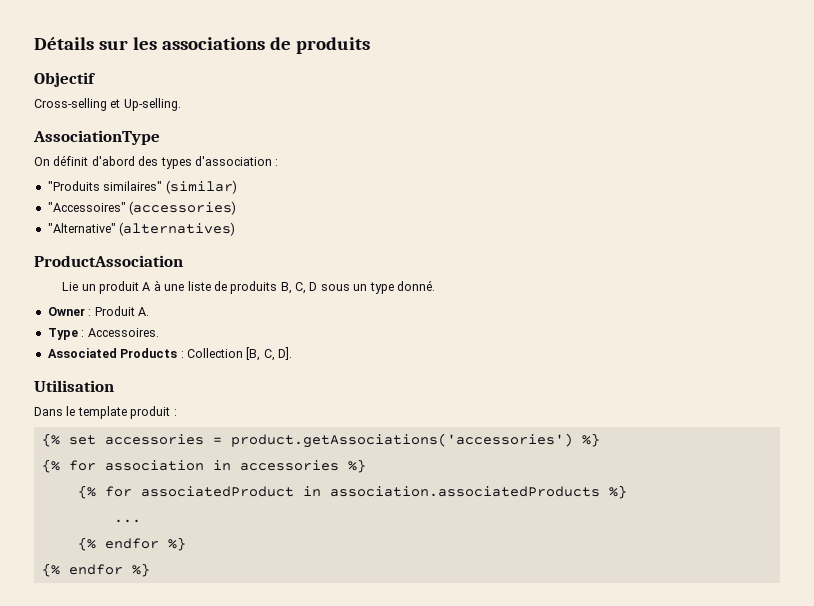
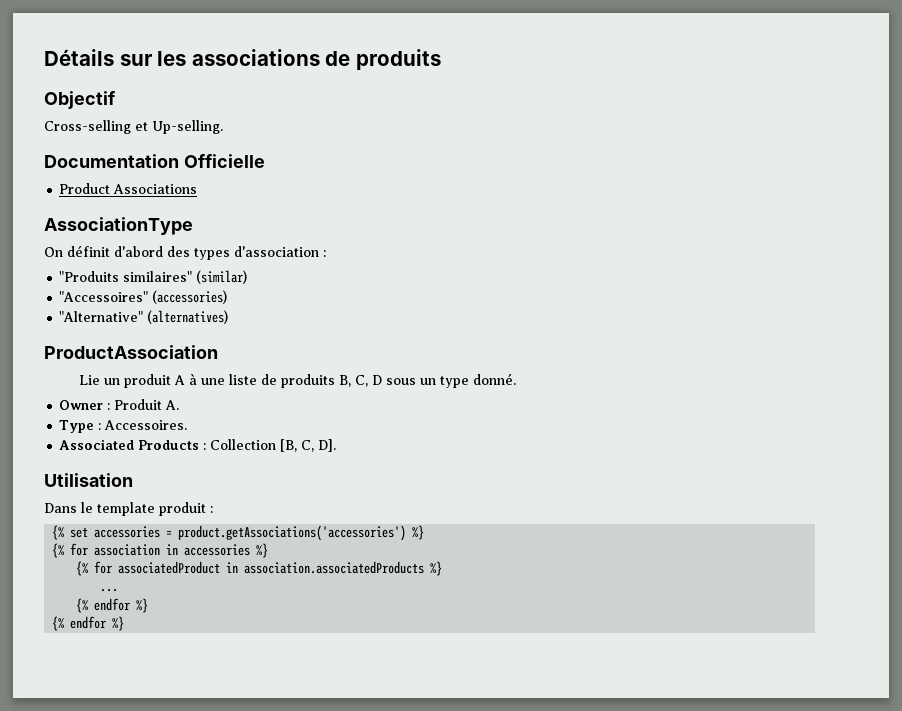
(181, 104) none -> [44,154,265,168] [59,183,198,194] // Documentation Officielle // Product Associations

